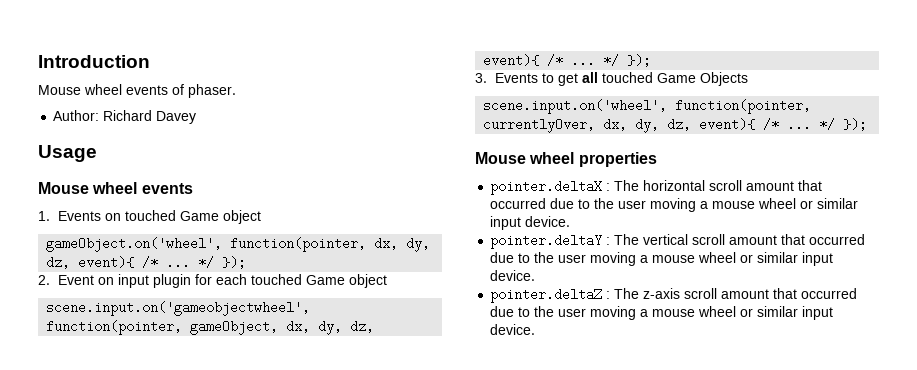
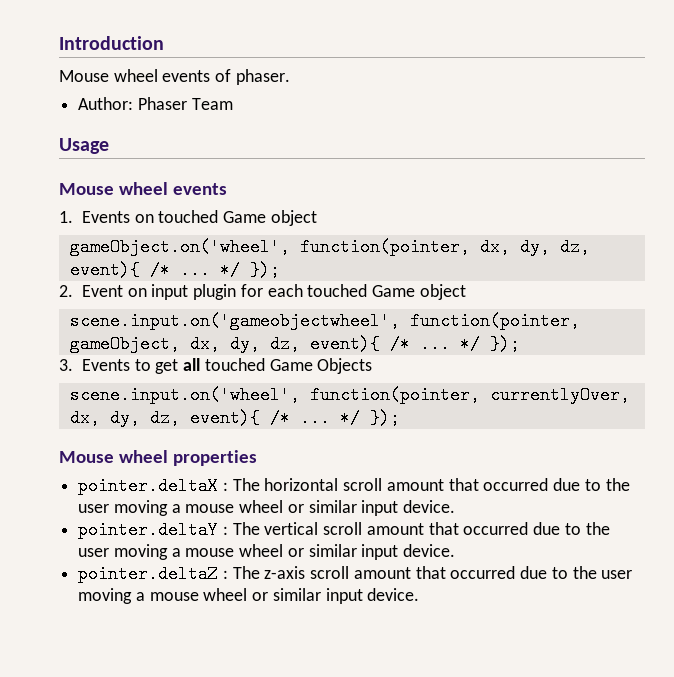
[103,110,197,124] Richard Davey -> [137,97,233,110] Phaser Team

